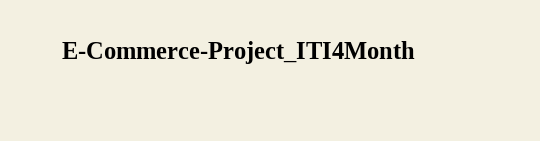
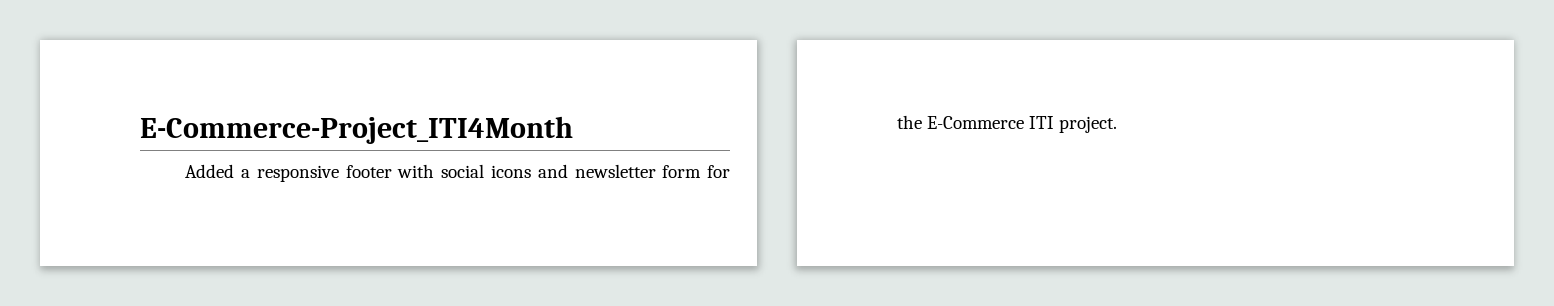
(415, 52) none -> [185,164,730,182] [897,115,1118,133] // Added a responsive footer with social icons and newsletter form for the E-Commerce ITI project.

